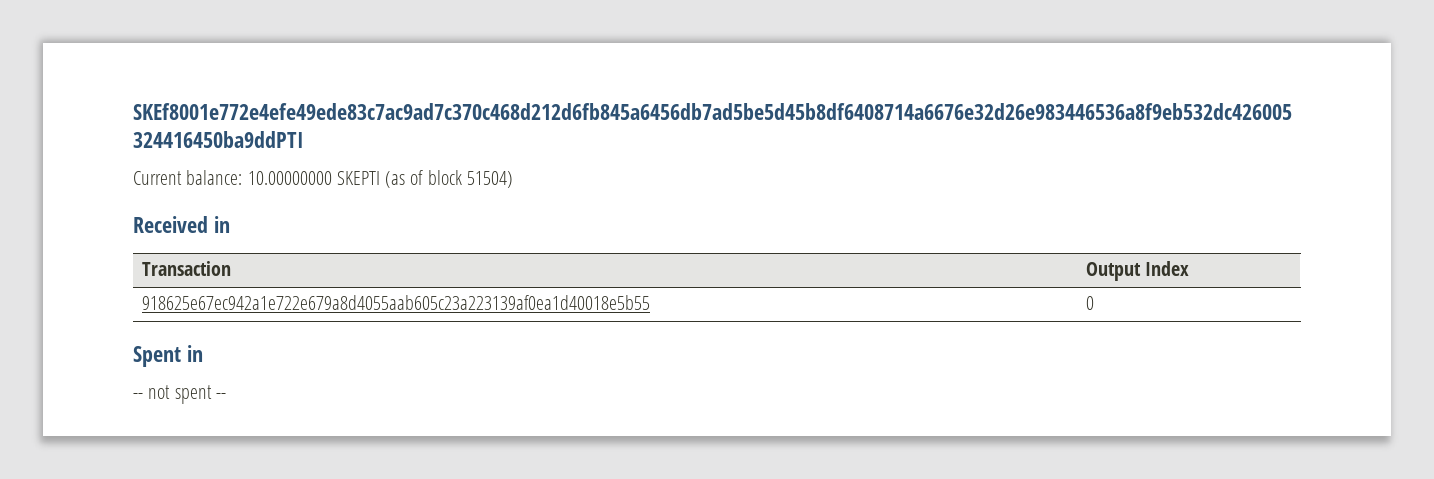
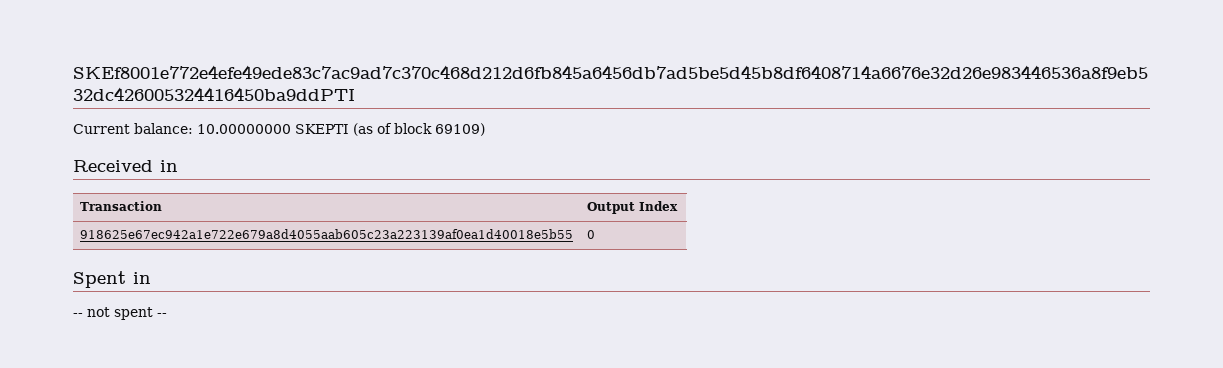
[466,171,513,188] 51504) -> [435,123,485,136] 69109)

